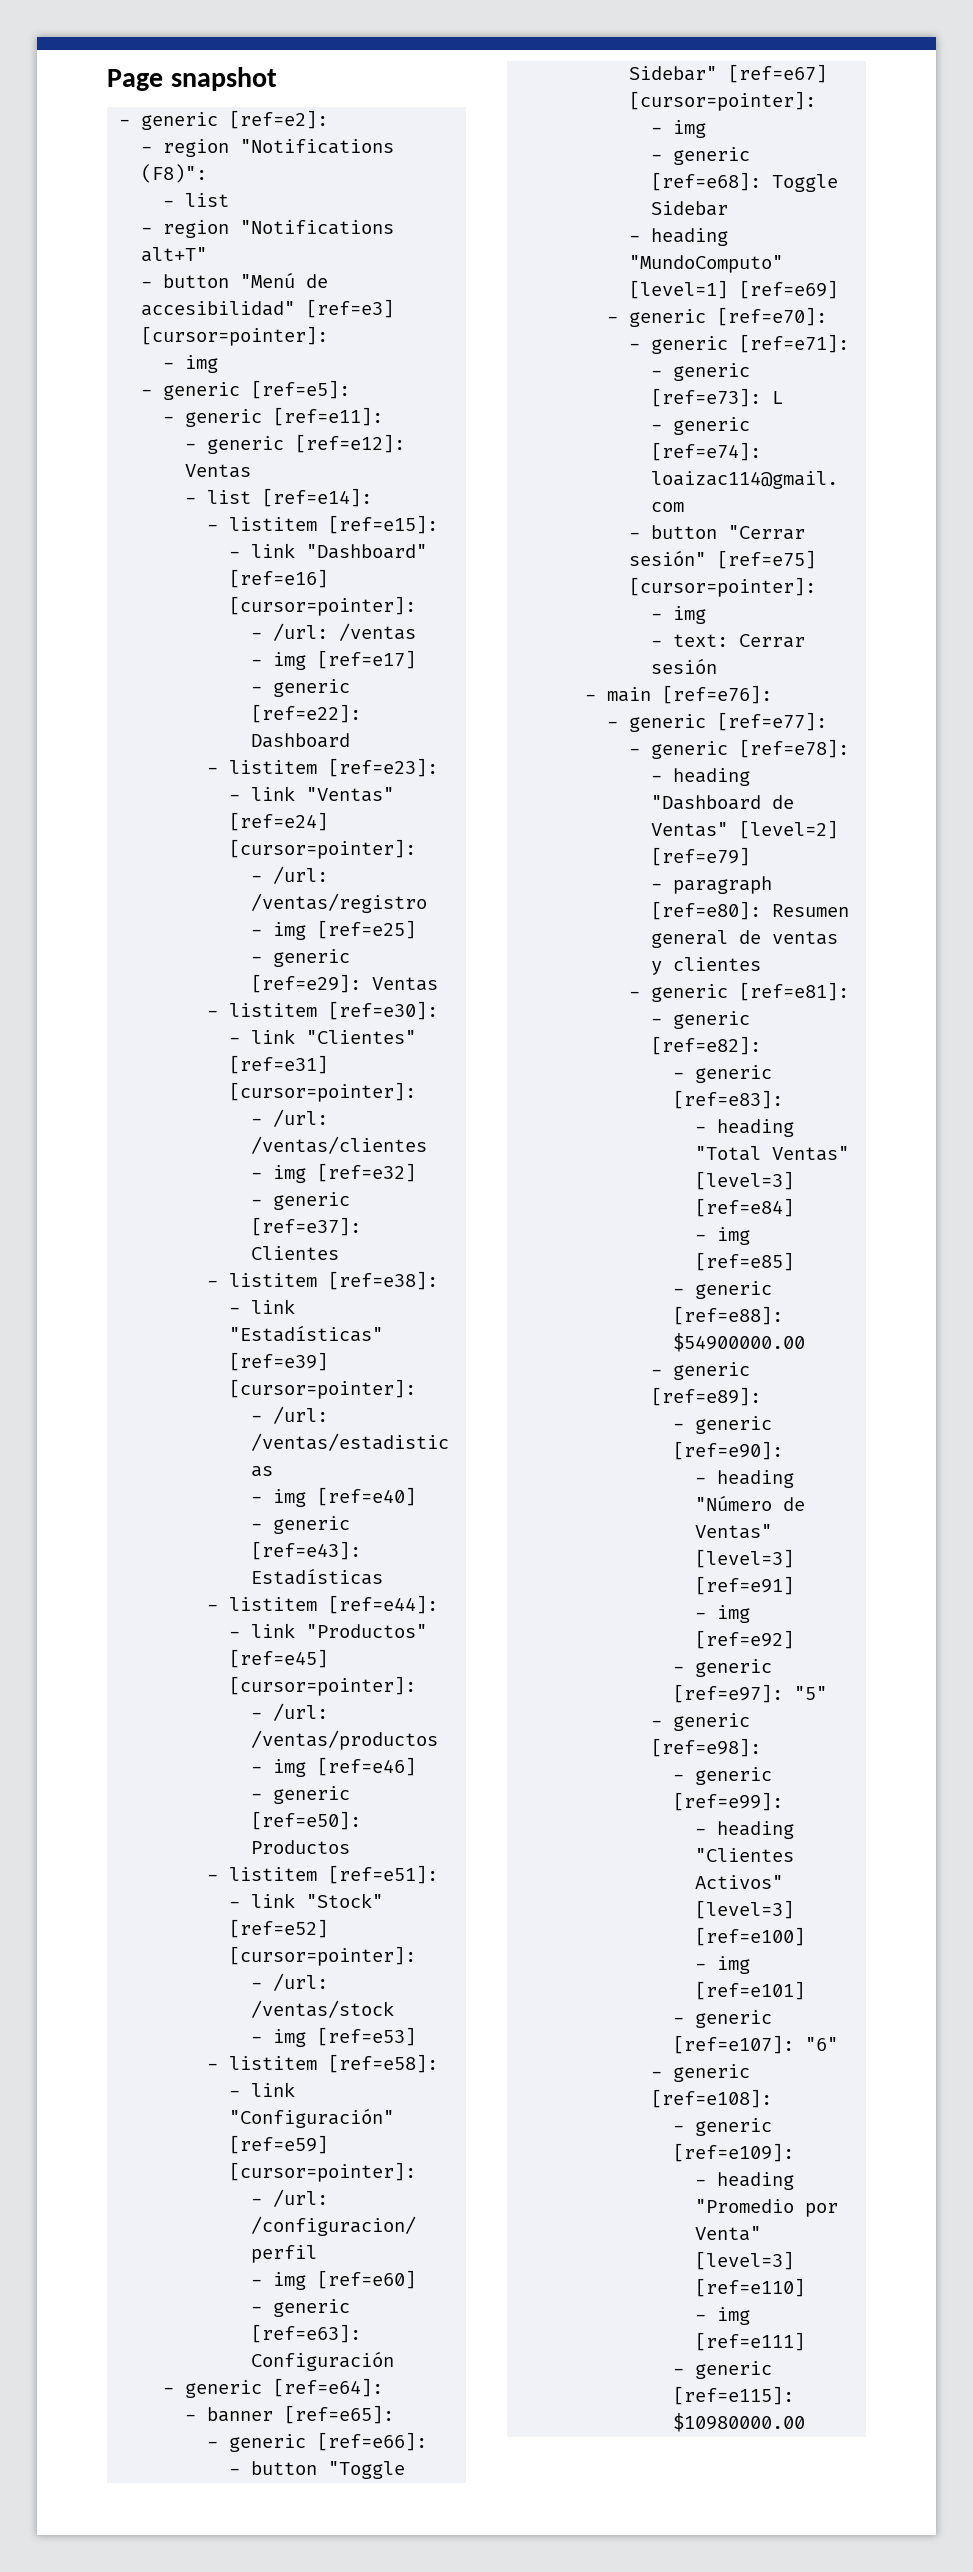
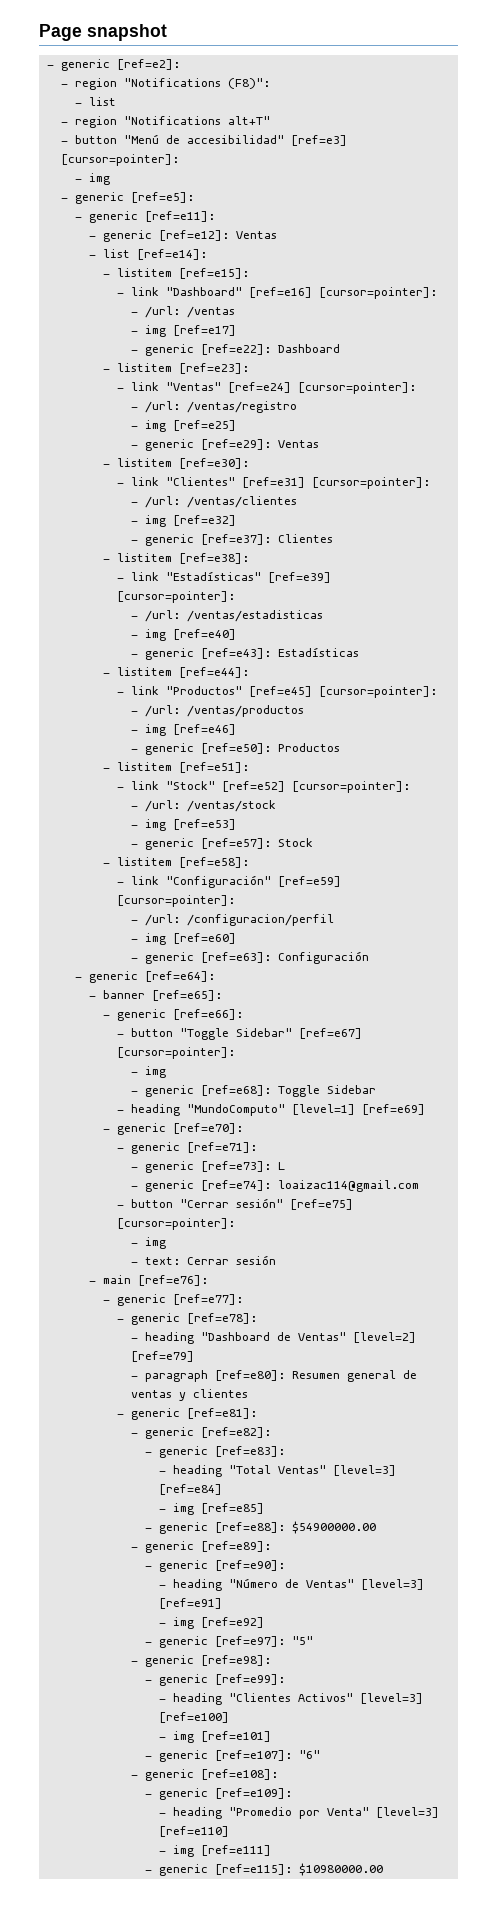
(416, 2036) none -> [130,838,313,850] // - generic [ref=e57]: Stock

